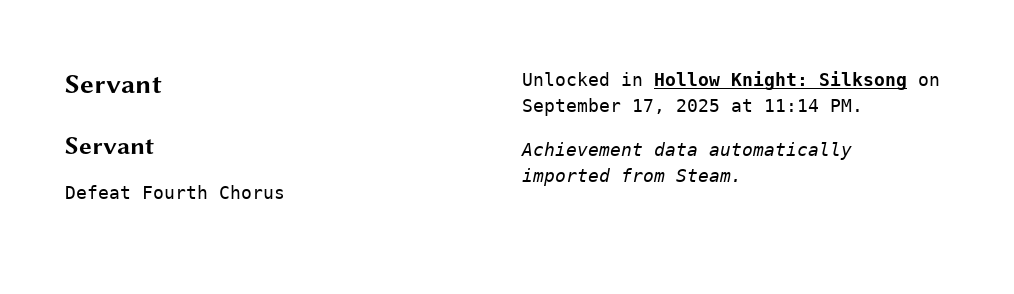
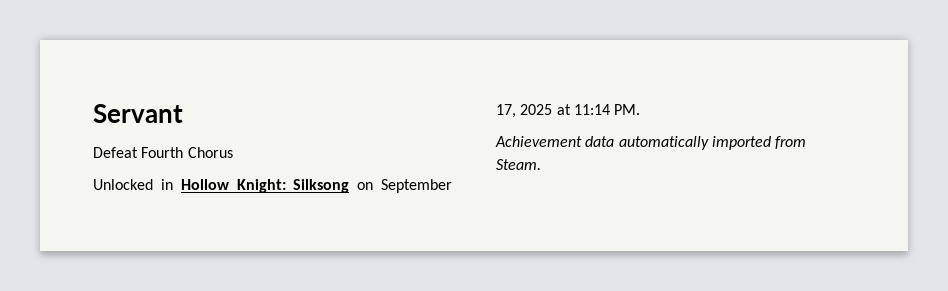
[65,75,162,93] [65,137,154,154] Servant // Servant -> [93,104,183,123] Servant

